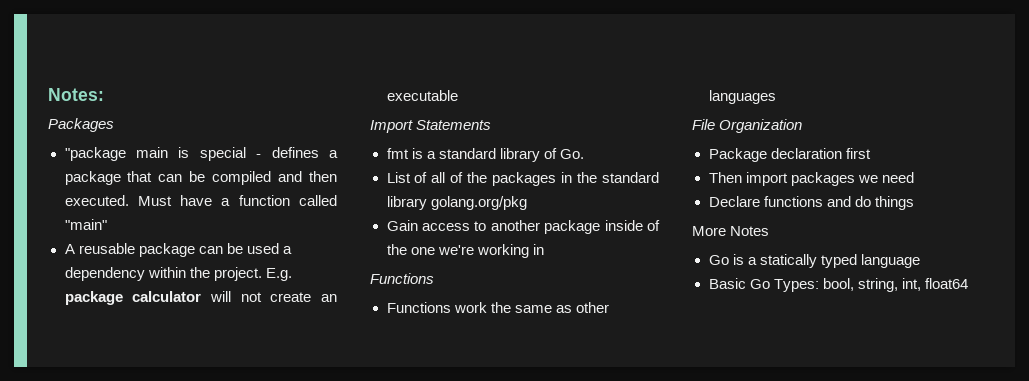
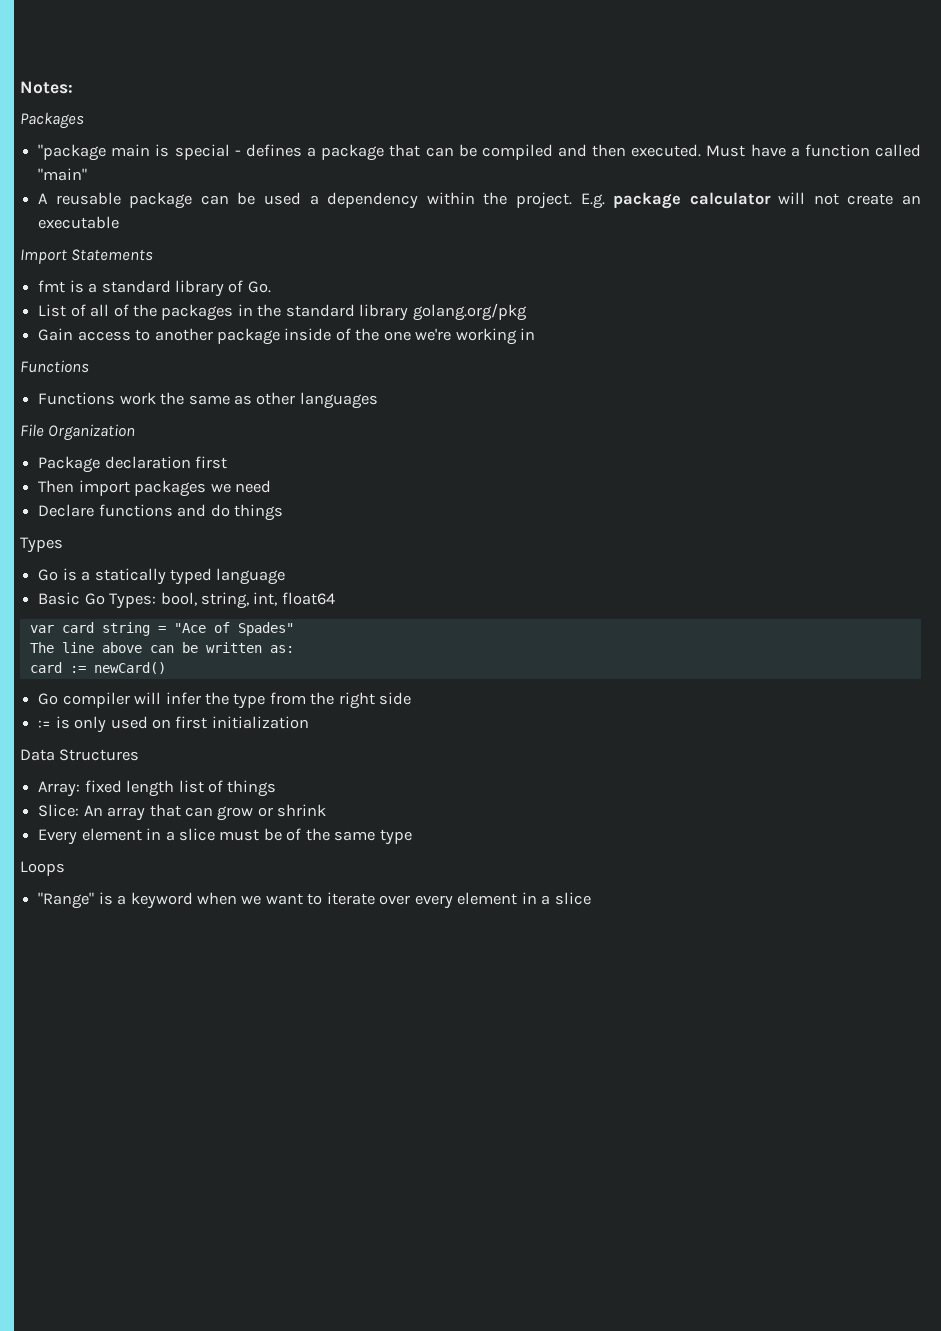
[692,226,770,236] More Notes -> [20,537,63,553] Types
(968, 283) none -> [29,622,294,636] [29,642,294,653] [29,662,166,674] [38,692,412,709] [38,716,309,733] [20,749,140,761] [38,780,277,797] [38,804,327,821] [38,828,412,845] [20,861,65,876] [38,892,591,909] // var card string = "Ace of Spades" // The line above can be written as: // card := newCard() // Go compiler will infer the type from the right side // := is only used on first initialization // Data Structures // Array: fixed length list of things // Slice: An array that can grow or shrink // Every element in a slice must be of the same type // Loops // "Range" is a keyword when we want to iterate over every element in a slice

